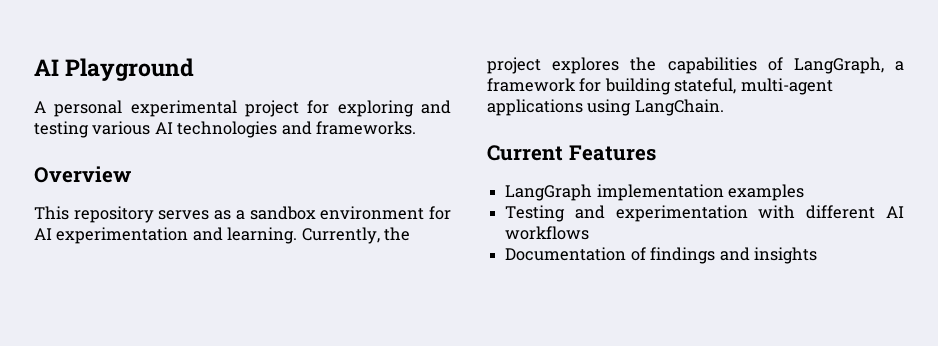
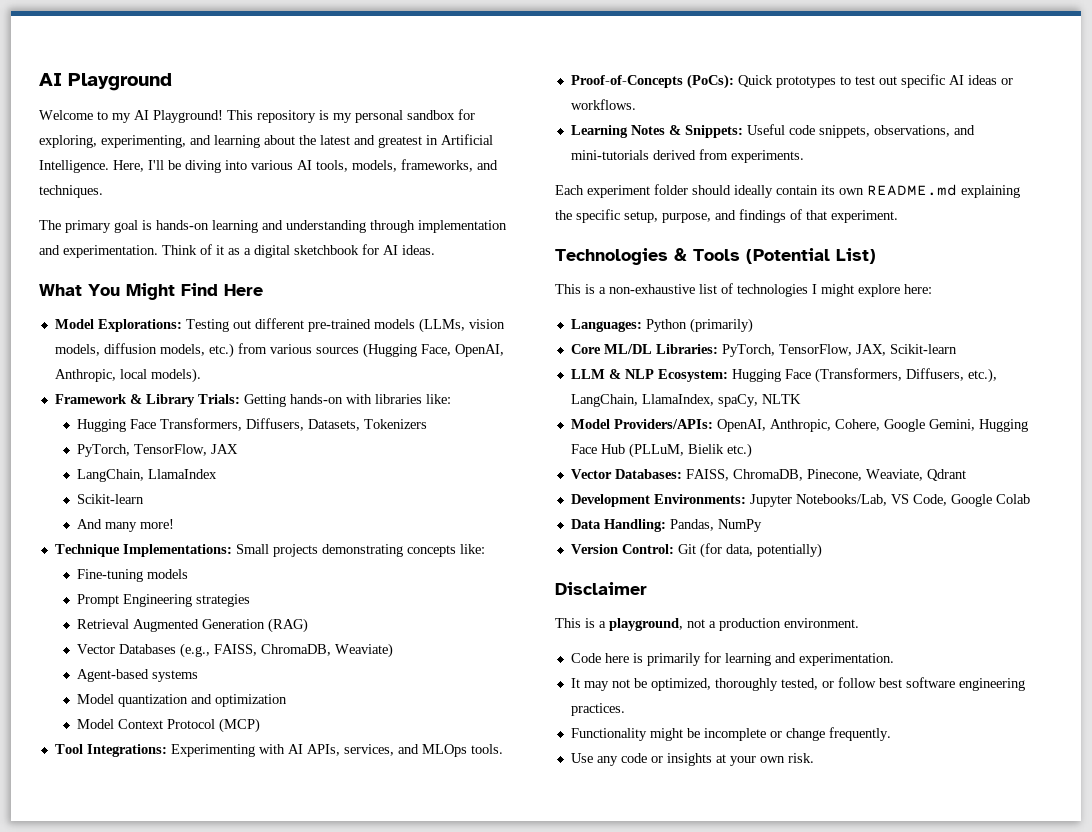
[34,100,451,117] [34,121,417,138] [34,166,131,183] [34,206,452,223] [34,227,411,244] [487,57,904,74] [487,78,833,95] [487,99,724,116] [487,145,656,161] [505,184,805,201] [505,205,904,222] [505,226,590,240] [505,247,817,264] A personal experimental project for exploring and testing various AI technologies and frameworks. // Overview // This repository serves as a sandbox environment for AI experimentation and learning. Currently, the project explores the capabilities of LangGraph, a framework for building stateful, multi-agent applications using LangChain. // Current Features // LangGraph implementation examples // Testing and experimentation with different AI workflows // Documentation of findings and insights -> [39,109,475,123] [39,134,493,148] [39,159,498,173] [39,185,103,198] [39,220,507,233] [39,244,435,258] [39,283,263,300] [54,318,505,333] [54,343,504,358] [54,368,201,383] [54,394,451,407] [77,418,428,432] [77,444,239,457] [77,469,218,482] [77,494,145,504] [77,519,175,532] [54,544,485,557] [77,569,189,582] [77,594,251,607] [77,618,309,633] [77,643,394,658] [77,669,199,682] [77,694,288,707] [77,718,261,733] [54,744,503,757] [570,74,1013,89] [570,99,636,110] [570,124,975,138] [570,149,804,163] [555,184,1020,198] [555,209,898,223] [555,248,876,265] [555,283,932,297] [570,318,753,333] [570,344,957,357] [570,368,997,383] [570,394,801,407] [570,419,1028,432] [570,443,752,458] [570,469,966,481] [570,494,1030,507] [570,519,762,532] [570,543,822,558] [555,582,647,595] [555,618,859,631] [570,652,894,666] [570,677,1025,691] [570,703,625,716] [570,727,891,741] [570,753,814,766] Welcome to my AI Playground! This repository is my personal sandbox for exploring, experimenting, and learning about the latest and greatest in Artificial Intelligence. Here, I'll be diving into various AI tools, models, frameworks, and techniques. // The primary goal is hands-on learning and understanding through implementation and experimentation. Think of it as a digital sketchbook for AI ideas. // What You Might Find Here // Model Explorations: Testing out different pre-trained models (LLMs, vision models, diffusion models, etc.) from various sources (Hugging Face, OpenAI, Anthropic, local models). // Framework & Library Trials: Getting hands-on with libraries like: // Hugging Face Transformers, Diffusers, Datasets, Tokenizers // PyTorch, TensorFlow, JAX // LangChain, LlamaIndex // Scikit-learn // And many more! // Technique Implementations: Small projects demonstrating concepts like: // Fine-tuning models // Prompt Engineering strategies // Retrieval Augmented Generation (RAG) // Vector Databases (e.g., FAISS, ChromaDB, Weaviate) // Agent-based systems // Model quantization and optimization // Model Context Protocol (MCP) // Tool Integrations: Experimenting with AI APIs, services, and MLOps tools. // Proof-of-Concepts (PoCs): Quick prototypes to test out specific AI ideas or workflows. // Learning Notes & Snippets: Useful code snippets, observations, and mini-tutorials derived from experiments. // Each experiment folder should ideally contain its own README.md explaining the specific setup, purpose, and findings of that experiment. // Technologies & Tools (Potential List) // This is a non-exhaustive list of technologies I might explore here: // Languages: Python (primarily) // Core ML/DL Libraries: PyTorch, TensorFlow, JAX, Scikit-learn // LLM & NLP Ecosystem: Hugging Face (Transformers, Diffusers, etc.), LangChain, LlamaIndex, spaCy, NLTK // Model Providers/APIs: OpenAI, Anthropic, Cohere, Google Gemini, Hugging Face Hub (PLLuM, Bielik etc.) // Vector Databases: FAISS, ChromaDB, Pinecone, Weaviate, Qdrant // Development Environments: Jupyter Notebooks/Lab, VS Code, Google Colab // Data Handling: Pandas, NumPy // Version Control: Git (for data, potentially) // Disclaimer // This is a playground, not a production environment. // Code here is primarily for learning and experimentation. // It may not be optimized, thoroughly tested, or follow best software engineering practices. // Functionality might be incomplete or change frequently. // Use any code or insights at your own risk.

